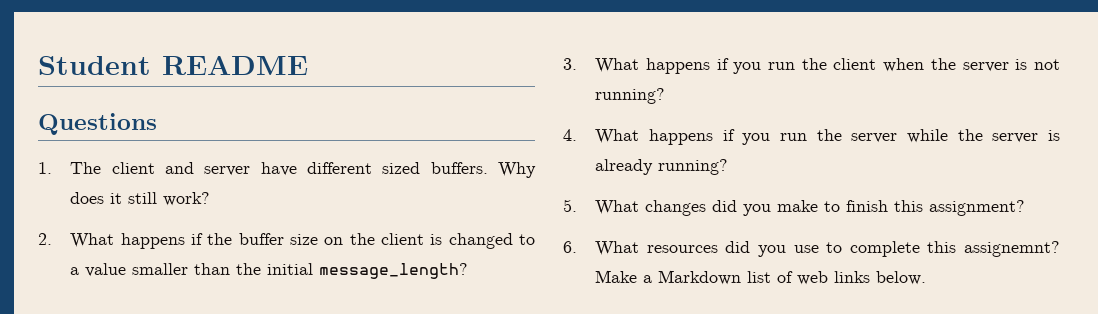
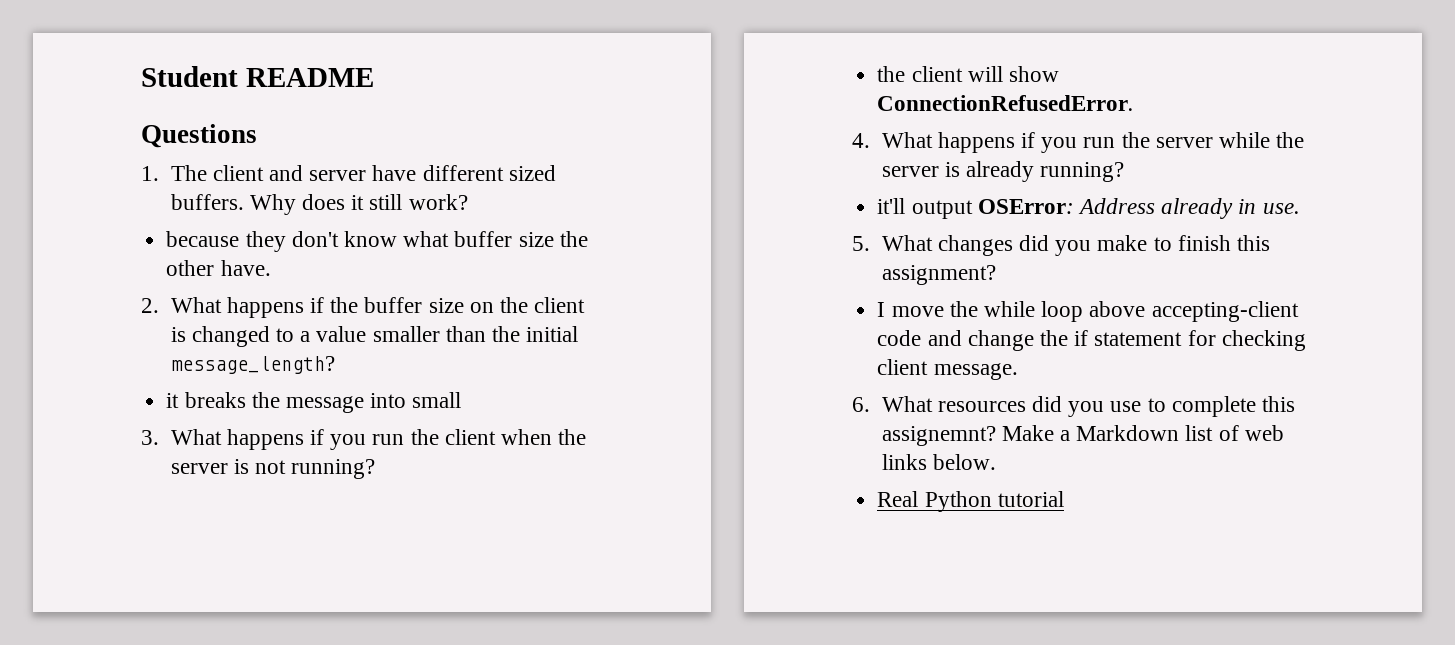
(211, 199) none -> [166,231,588,252] [166,260,271,276] // because they don't know what buffer size the other have.
(469, 271) none -> [166,392,462,413] // it breaks the message into small
(666, 96) none -> [877,66,1059,82] [877,95,1135,111] // the client will show ConnectionRefusedError.
(729, 167) none -> [877,198,1300,219] // it'll output OSError: Address already in use.
(1026, 208) none -> [877,301,1299,322] [877,330,1306,351] [877,359,1018,380] // I move the while loop above accepting-client code and change the if statement for checking client message.
(927, 278) none -> [877,491,1064,512] // Real Python tutorial

